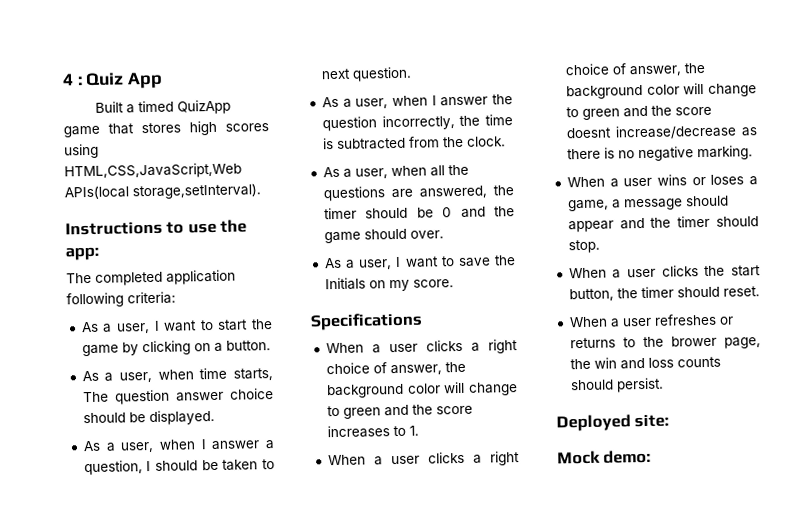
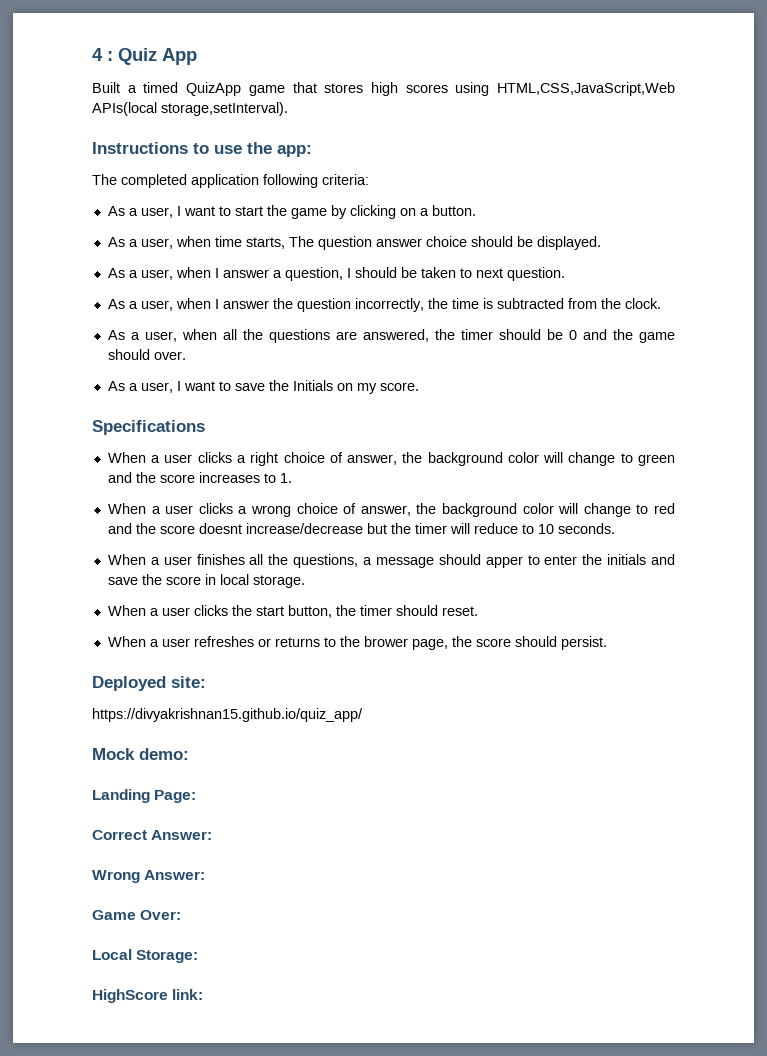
[490,451,520,466] [564,62,705,77] [565,82,757,100] [565,107,620,120] right choice of answer, the background color will change to green -> [250,503,676,517] wrong choice of answer, the background color will change to red
[741,127,758,137] [566,145,753,162] [566,174,758,188] [567,195,729,212] [567,215,759,233] [567,239,600,254] as there is no negative marking. // When a user wins or loses a game, a message should appear and the timer should stop. -> [366,523,615,534] [107,554,675,568] [107,574,305,588] but the timer will reduce to 10 seconds. // When a user finishes all the questions, a message should apper to enter the initials and save the score in local storage.
[593,356,721,370] win and loss counts -> [475,638,511,647] score
(670, 421) none -> [92,708,363,722] // https://divyakrishnan15.github.io/quiz_app/
(652, 456) none -> [92,789,197,803] [92,830,213,840] [92,870,206,883] [92,910,182,920] [92,949,199,963] [92,989,204,1003] // Landing Page: // Correct Answer: // Wrong Answer: // Game Over: // Local Storage: // HighScore link:

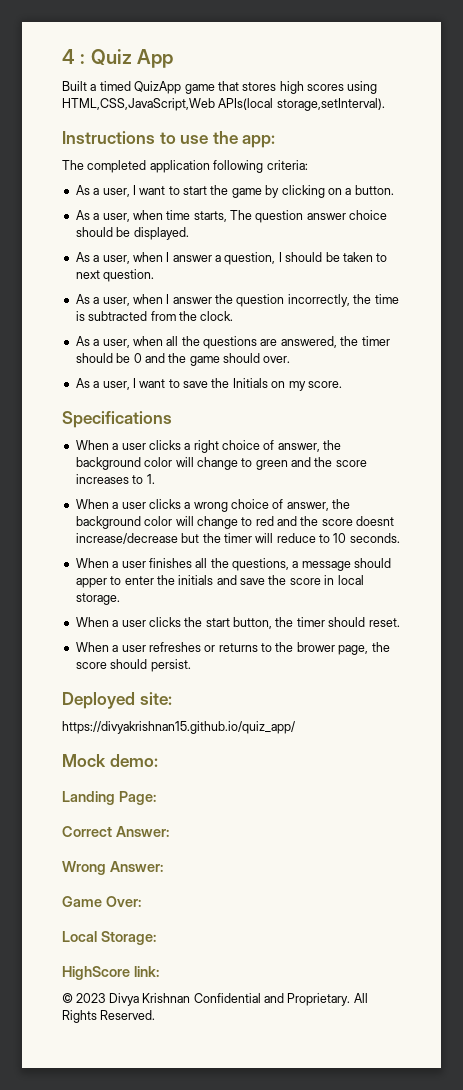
(204, 994) none -> [62,993,368,1006] [62,1010,156,1023] // © 2023 Divya Krishnan Confidential and Proprietary. All Rights Reserved.

